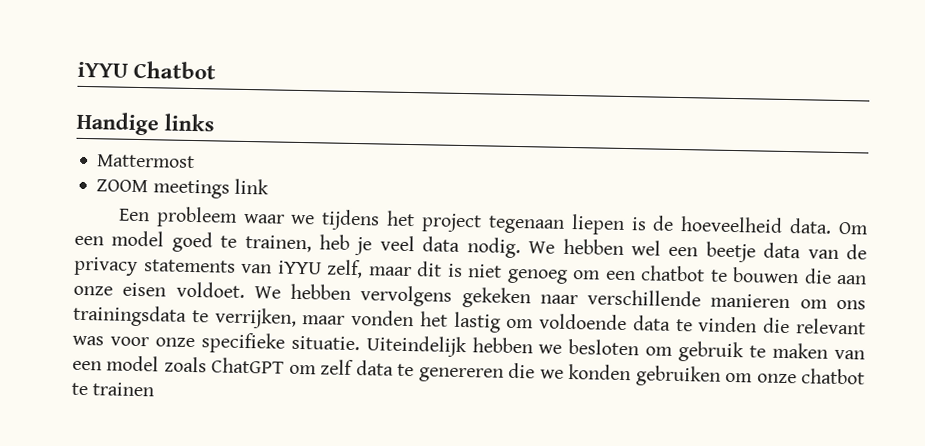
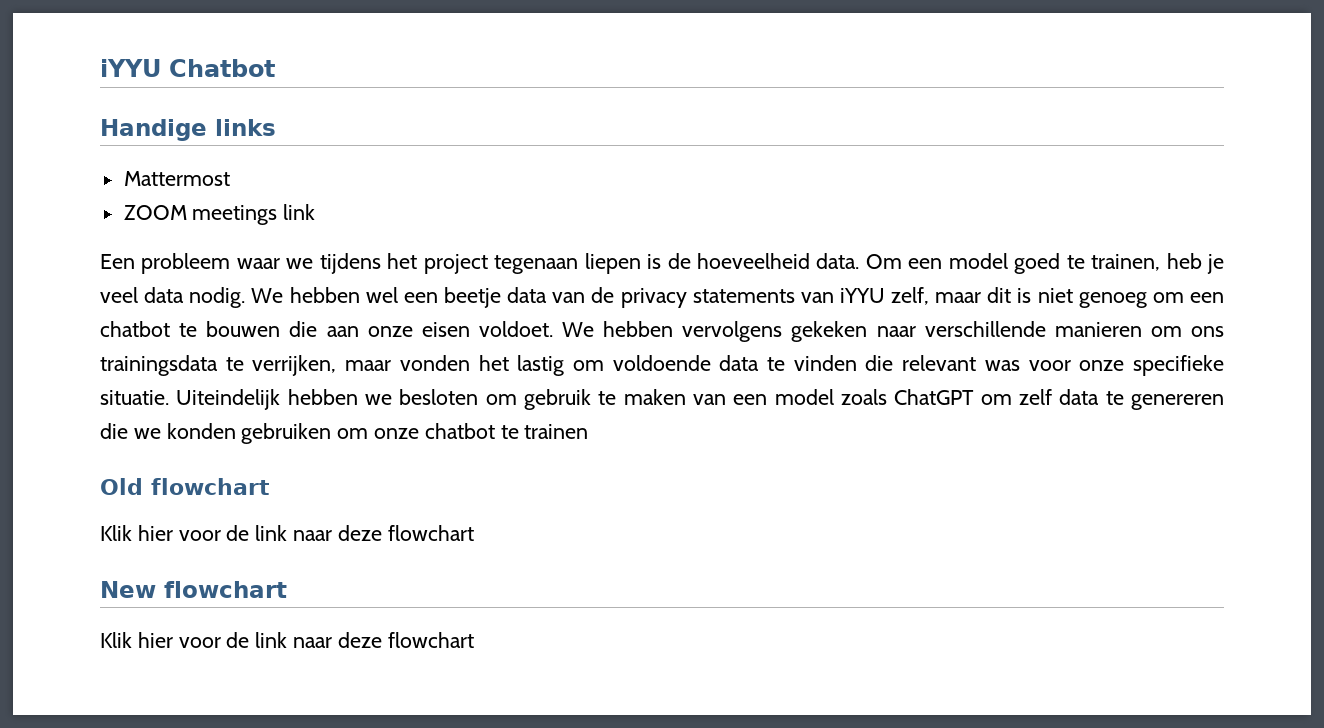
(155, 389) none -> [100,478,270,495] [100,525,474,541] [100,581,287,598] [100,632,474,648] // Old flowchart // Klik hier voor de link naar deze flowchart // New flowchart // Klik hier voor de link naar deze flowchart

